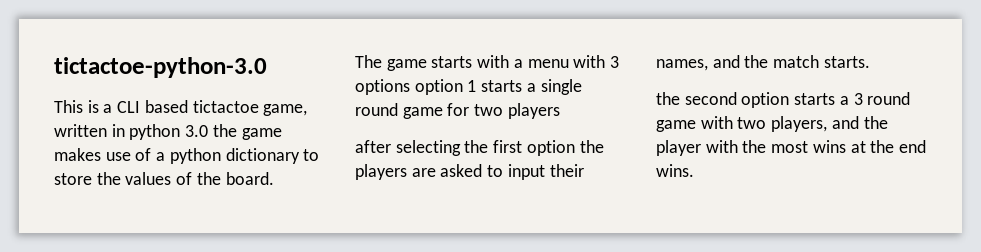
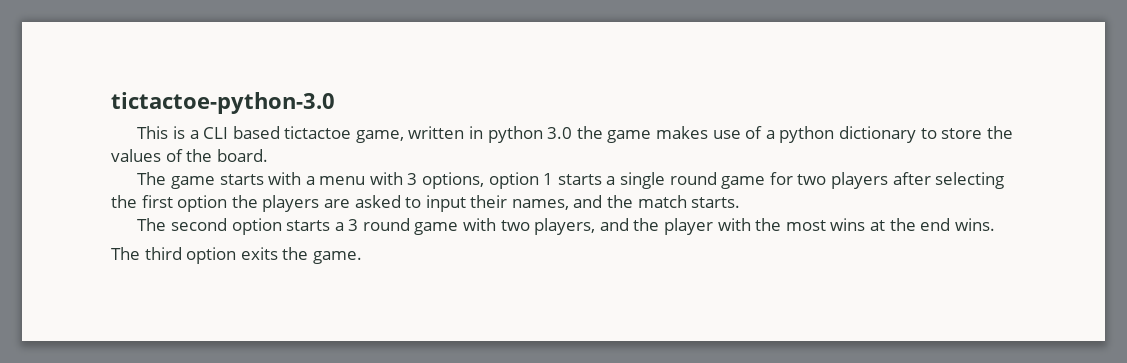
[355,79,410,95] options -> [422,172,485,189] options,
(560, 111) // -> (888, 180) none
[656,92,680,105] the -> [137,218,167,231] The
(694, 170) none -> [111,247,362,264] // The third option exits the game.

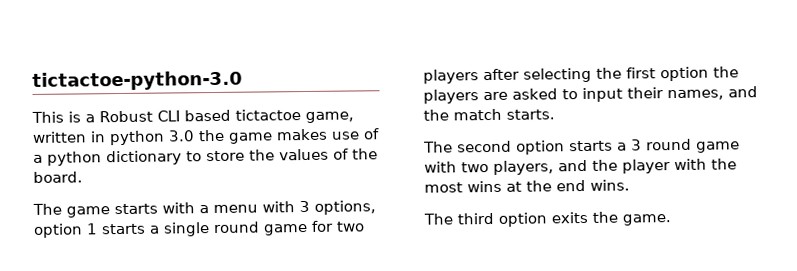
(199, 134) none -> [99,110,153,123] Robust

